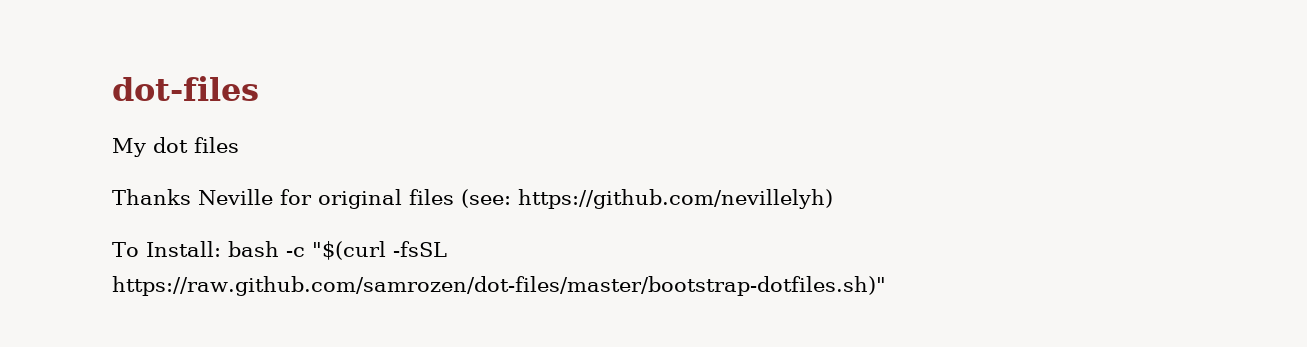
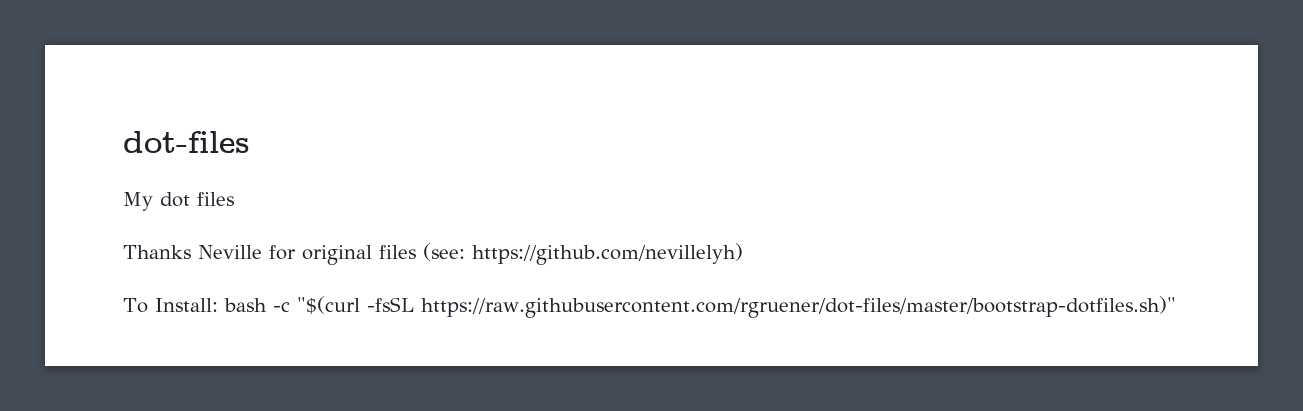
[112,276,886,296] https://raw.github.com/samrozen/dot-files/master/bootstrap-dotfiles.sh)" -> [420,296,1176,318] https://raw.githubusercontent.com/rgruener/dot-files/master/bootstrap-dotfiles.sh)"

